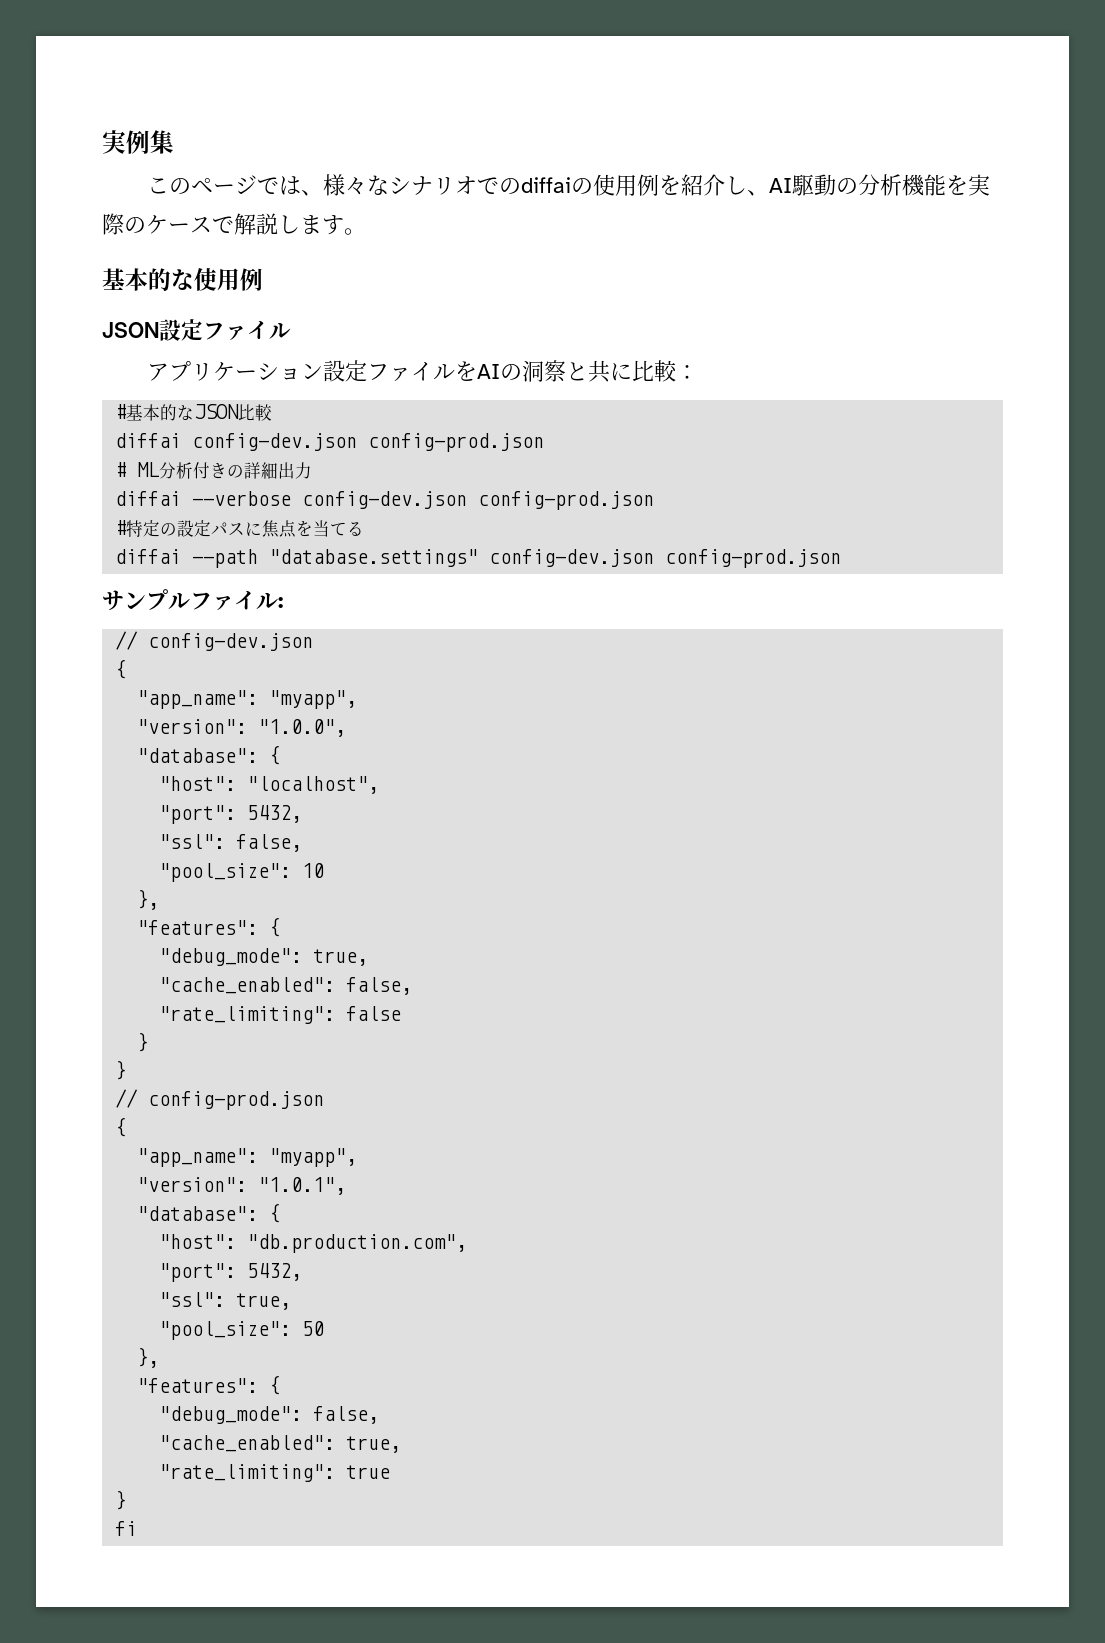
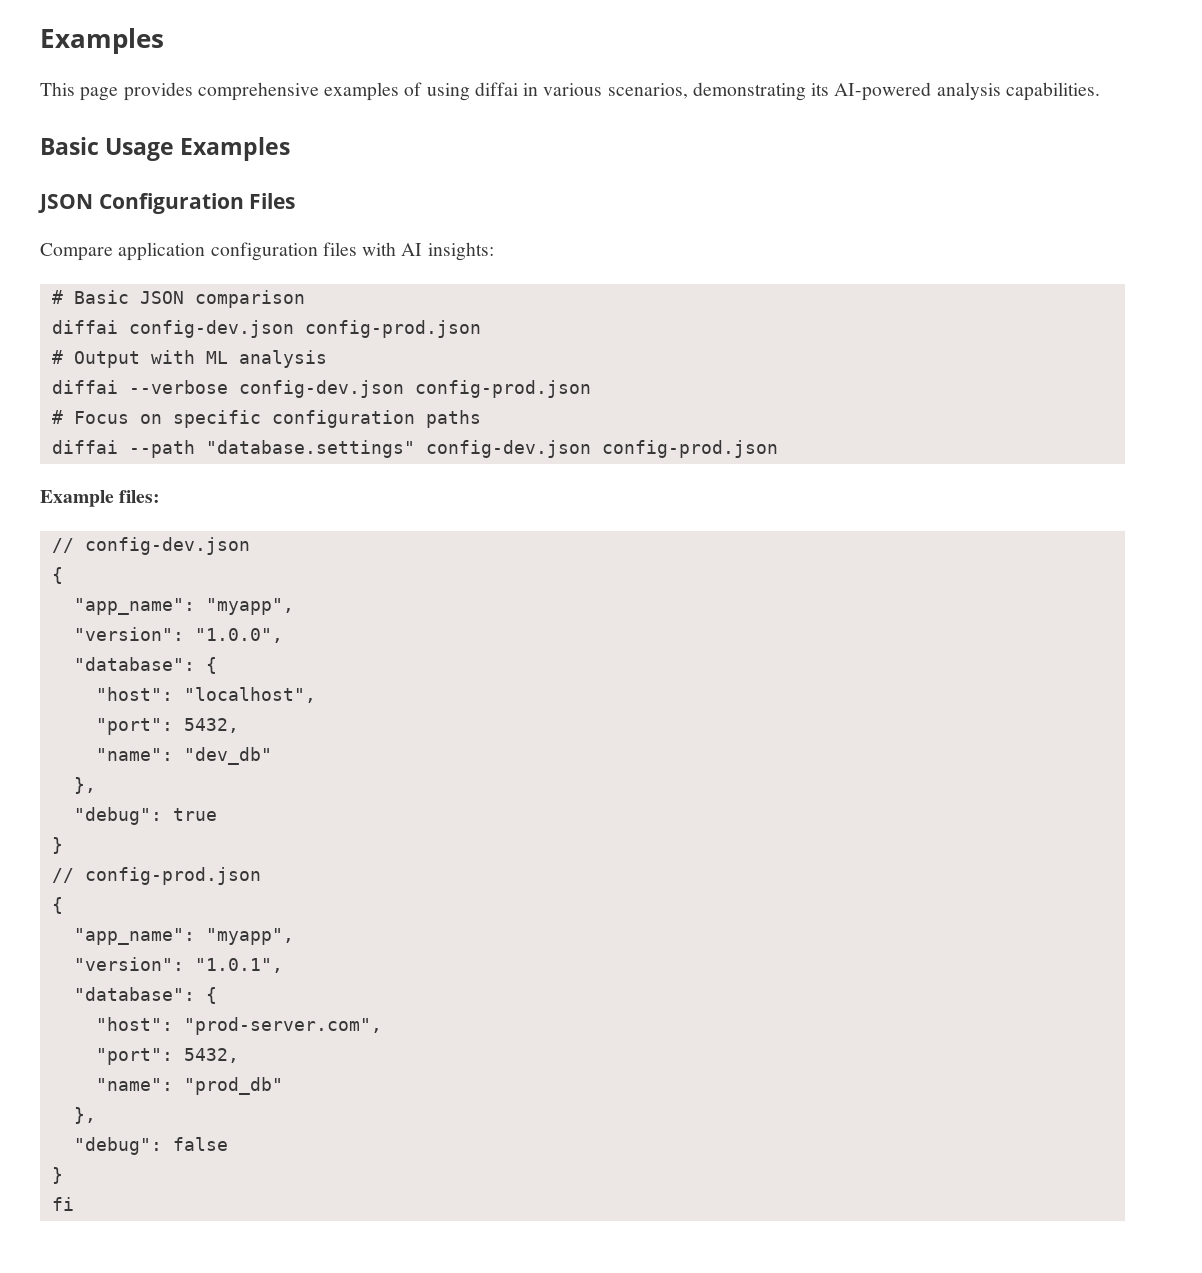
[102,130,174,154] [147,174,991,196] [102,213,366,235] [102,268,263,291] [102,319,291,341] [147,360,699,383] [115,404,273,421] 実例集 // このページでは、様々なシナリオでのdiffaiの使用例を紹介し、AI駆動の分析機能を実際のケースで解説します。 // 基本的な使用例 // JSON設定ファイル // アプリケーション設定ファイルをAIの洞察と共に比較： // #基本的なJSON比較 -> [40,28,164,54] [40,82,1100,101] [40,137,291,161] [38,193,296,214] [40,242,494,261] [51,290,305,308] Examples // This page provides comprehensive examples of using diffai in various scenarios, demonstrating its AI-powered analysis capabilities. // Basic Usage Examples // JSON Configuration Files // Compare application configuration files with AI insights: // # Basic JSON comparison
[137,462,313,479] ML分析付きの詳細出力 -> [73,350,327,368] Output with ML analysis
[126,520,365,538] 特定の設定パスに焦点を当てる -> [73,410,481,428] Focus on specific configuration paths
[102,589,283,611] サンプルファイル: -> [40,490,161,507] Example files:
[159,834,303,852] [159,863,325,882] [137,889,160,910] [137,917,281,937] [159,948,369,966] [159,977,413,995] [159,1006,402,1024] [137,1032,149,1052] "ssl": false, // "pool_size": 10 // }, // "features": { // "debug_mode": true, // "cache_enabled": false, // "rate_limiting": false // } -> [95,747,272,765] [73,777,96,794] [73,807,217,825] "name": "dev_db" // }, // "debug": true
[247,1234,468,1253] [159,1263,303,1282] [159,1292,292,1310] [159,1321,325,1340] [137,1347,160,1368] [137,1375,281,1395] [159,1406,380,1424] [159,1435,402,1453] [159,1464,391,1482] "db.production.com", // "port": 5432, // "ssl": true, // "pool_size": 50 // }, // "features": { // "debug_mode": false, // "cache_enabled": true, // "rate_limiting": true -> [183,1017,382,1035] [95,1048,239,1065] [95,1077,283,1095] [73,1107,96,1124] [73,1137,228,1155] "prod-server.com", // "port": 5432, // "name": "prod_db" // }, // "debug": false

